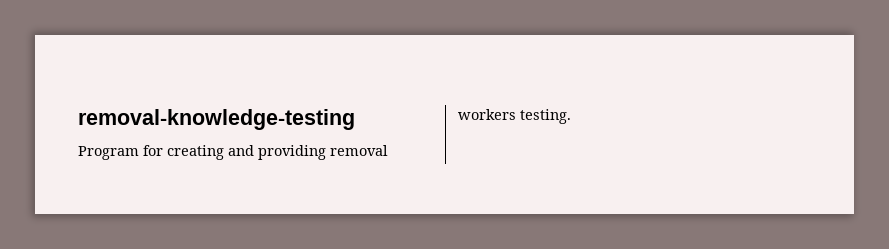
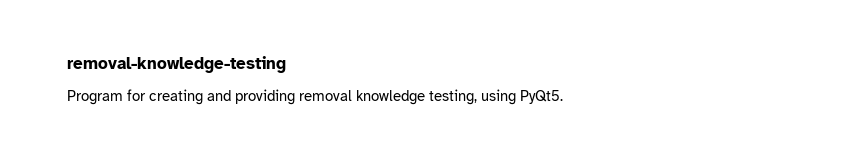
[458,109,571,124] workers testing. -> [356,89,563,105] knowledge testing, using PyQt5.

